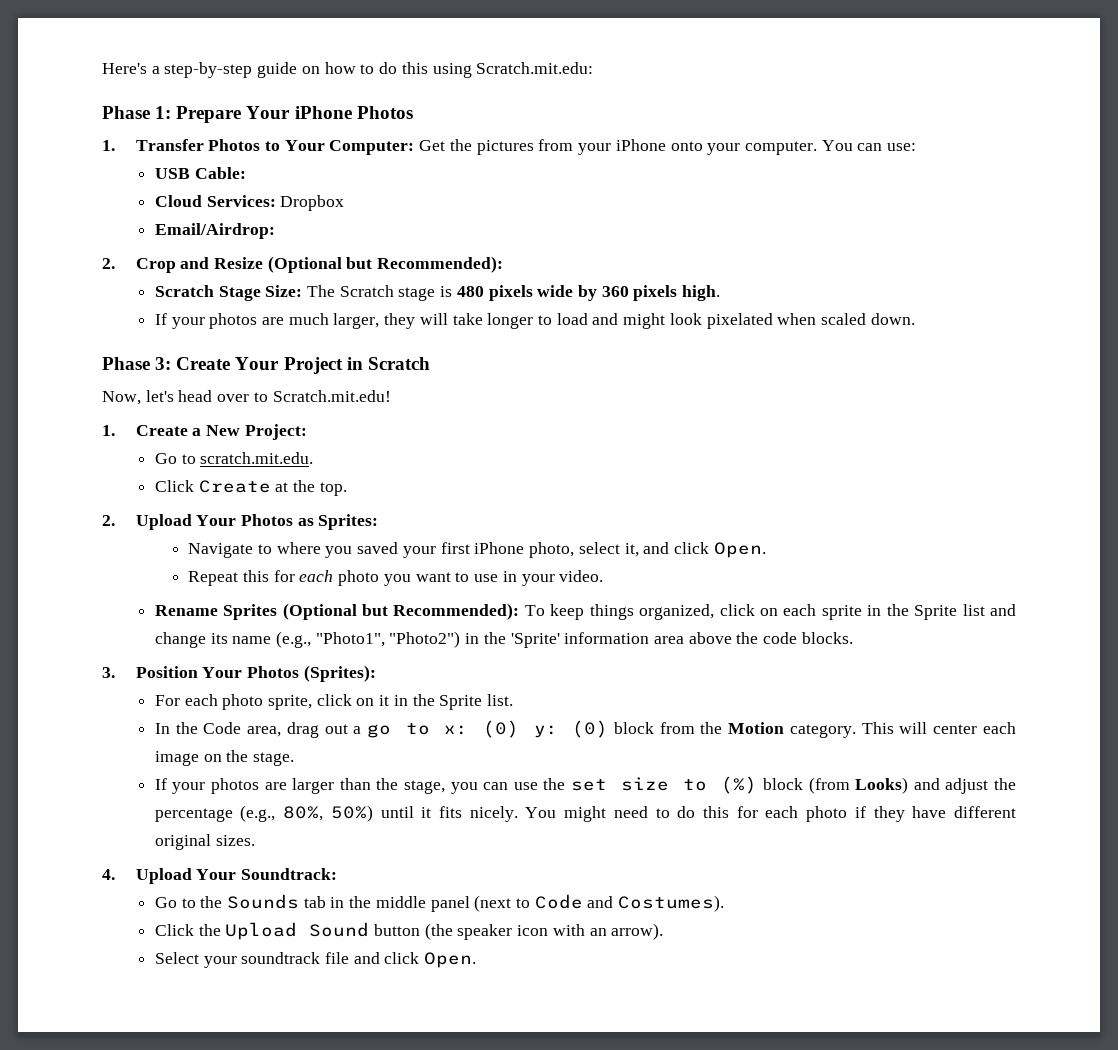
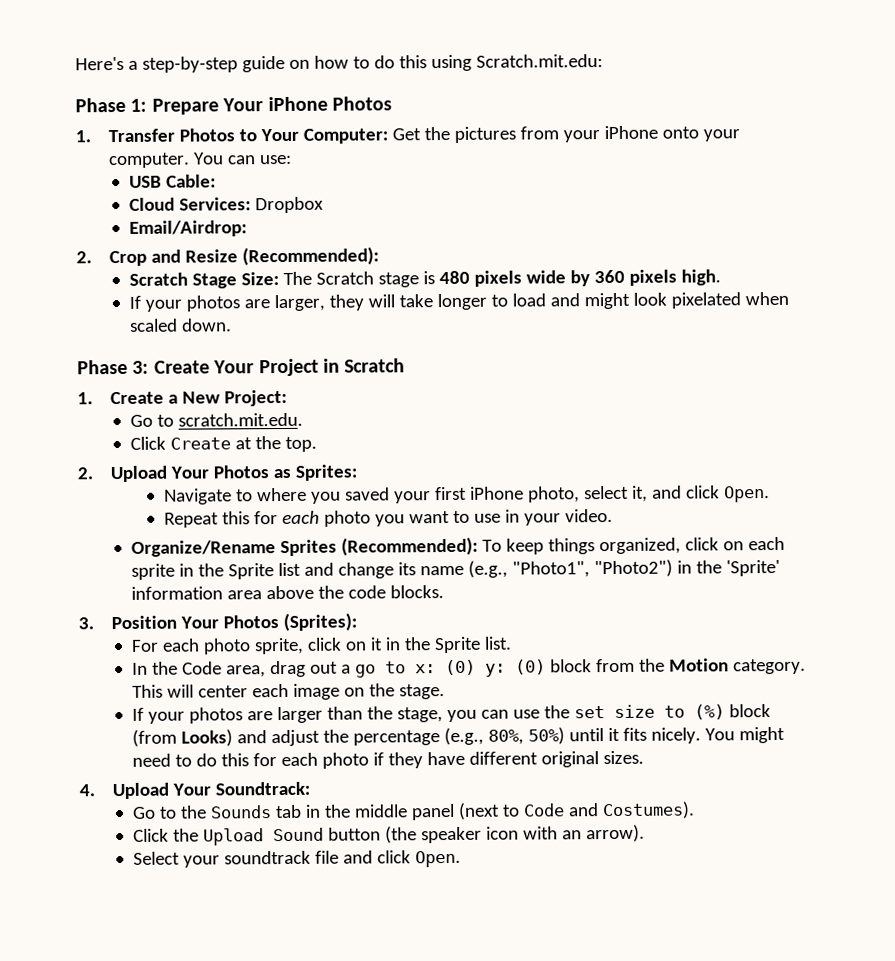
[267,256,504,273] (Optional but Recommended): -> [241,246,379,266] (Recommended):
[288,313,329,325] much -> (270, 304) none
[102,390,391,405] // Now, let's head over to Scratch.mit.edu! -> (406, 365) none
[154,603,520,620] Rename Sprites (Optional but Recommended): -> [130,536,478,557] Organize/Rename Sprites (Recommended):

